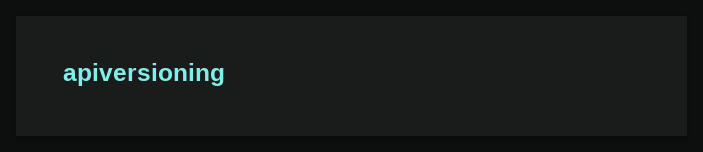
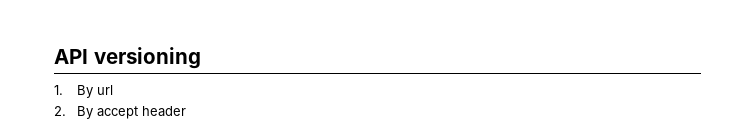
[63,63,225,86] apiversioning -> [54,47,201,69] [54,85,113,98] [54,106,186,119] API versioning // 1. By url // 2. By accept header

